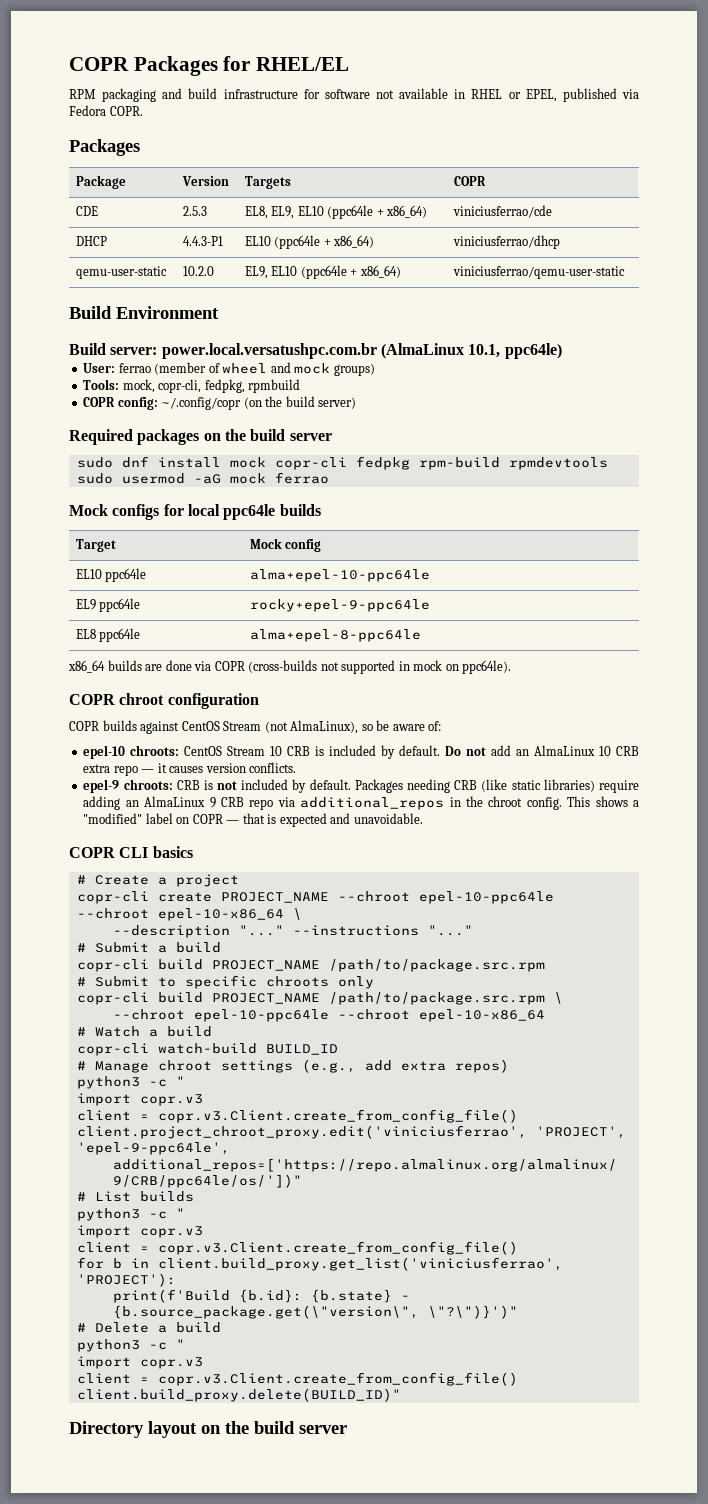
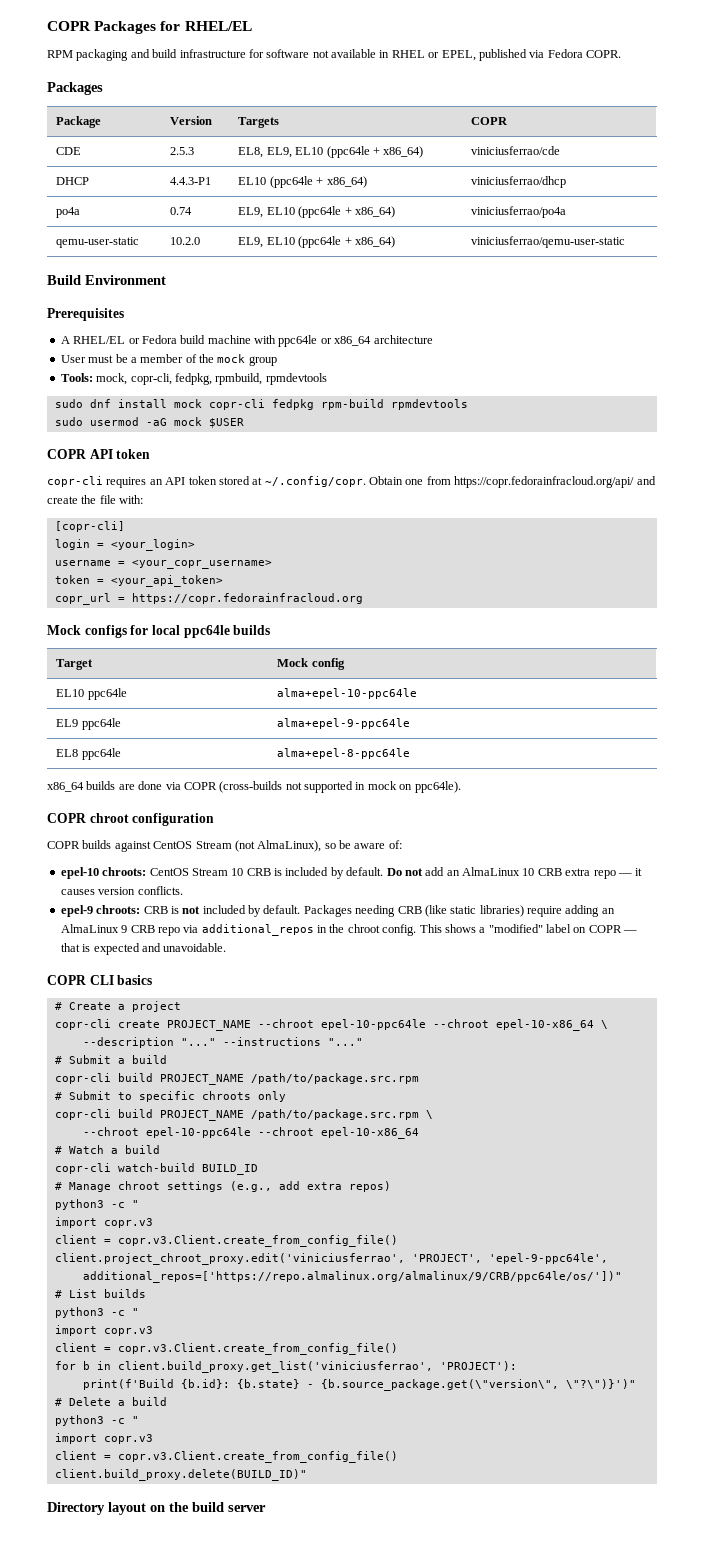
(560, 242) none -> [56,207,81,218] [170,207,193,215] [238,206,395,218] [471,206,567,218] // po4a | 0.74 | EL9, EL10 (ppc64le + x86_64) | viniciusferrao/po4a
[69,343,562,359] [83,362,375,376] [83,379,301,393] [83,396,357,410] [69,429,332,445] Build server: power.local.versatushpc.com.br (AlmaLinux 10.1, ppc64le) // User: ferrao (member of wheel and mock groups) // Tools: mock, copr-cli, fedpkg, rpmbuild // COPR config: ~/.config/copr (on the build server) // Required packages on the build server -> [47,308,124,321] [60,335,433,347] [60,354,277,366] [60,373,327,385] Prerequisites // A RHEL/EL or Fedora build machine with ppc64le or x86_64 architecture // User must be a member of the mock group // Tools: mock, copr-cli, fedpkg, rpmbuild, rpmdevtools
[274,472,329,484] ferrao -> [208,418,244,428] [47,449,151,459] [47,476,656,488] [47,495,144,504] [54,521,125,532] [54,539,195,551] [54,560,272,569] [54,575,223,587] [54,593,363,605] $USER // COPR API token // copr-cli requires an API token stored at ~/.config/copr. Obtain one from https://copr.fedorainfracloud.org/api/ and create the file with: // [copr-cli] // login = <your_login> // username = <your_copr_username> // token = <your_api_token> // copr_url = https://copr.fedorainfracloud.org
[249,599,430,612] rocky+epel-9-ppc64le -> [277,718,411,729] alma+epel-9-ppc64le

